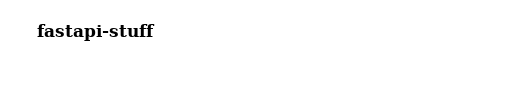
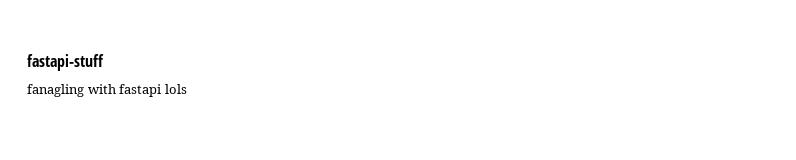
(155, 32) none -> [27,84,187,97] // fanagling with fastapi lols

